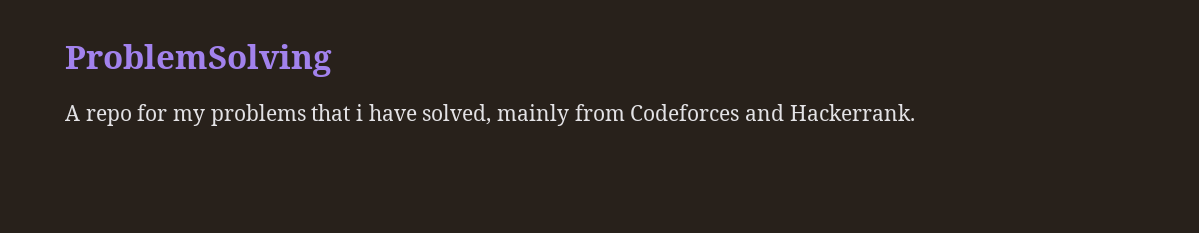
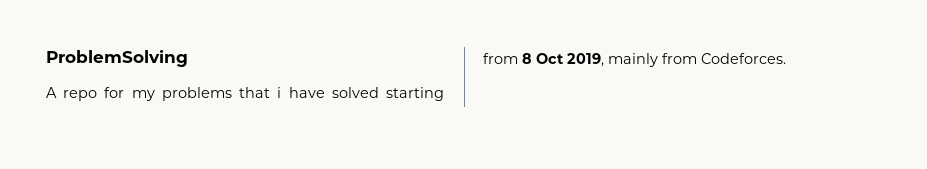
[422,104,915,126] solved, mainly from Codeforces and Hackerrank. -> [331,87,445,101] [483,53,786,67] solved starting from 8 Oct 2019, mainly from Codeforces.

